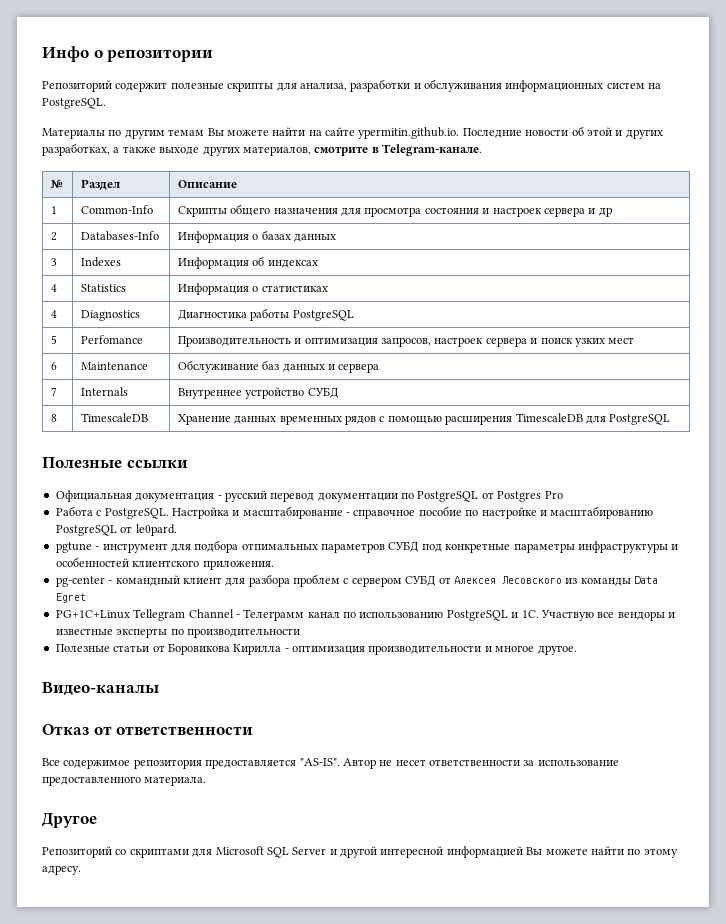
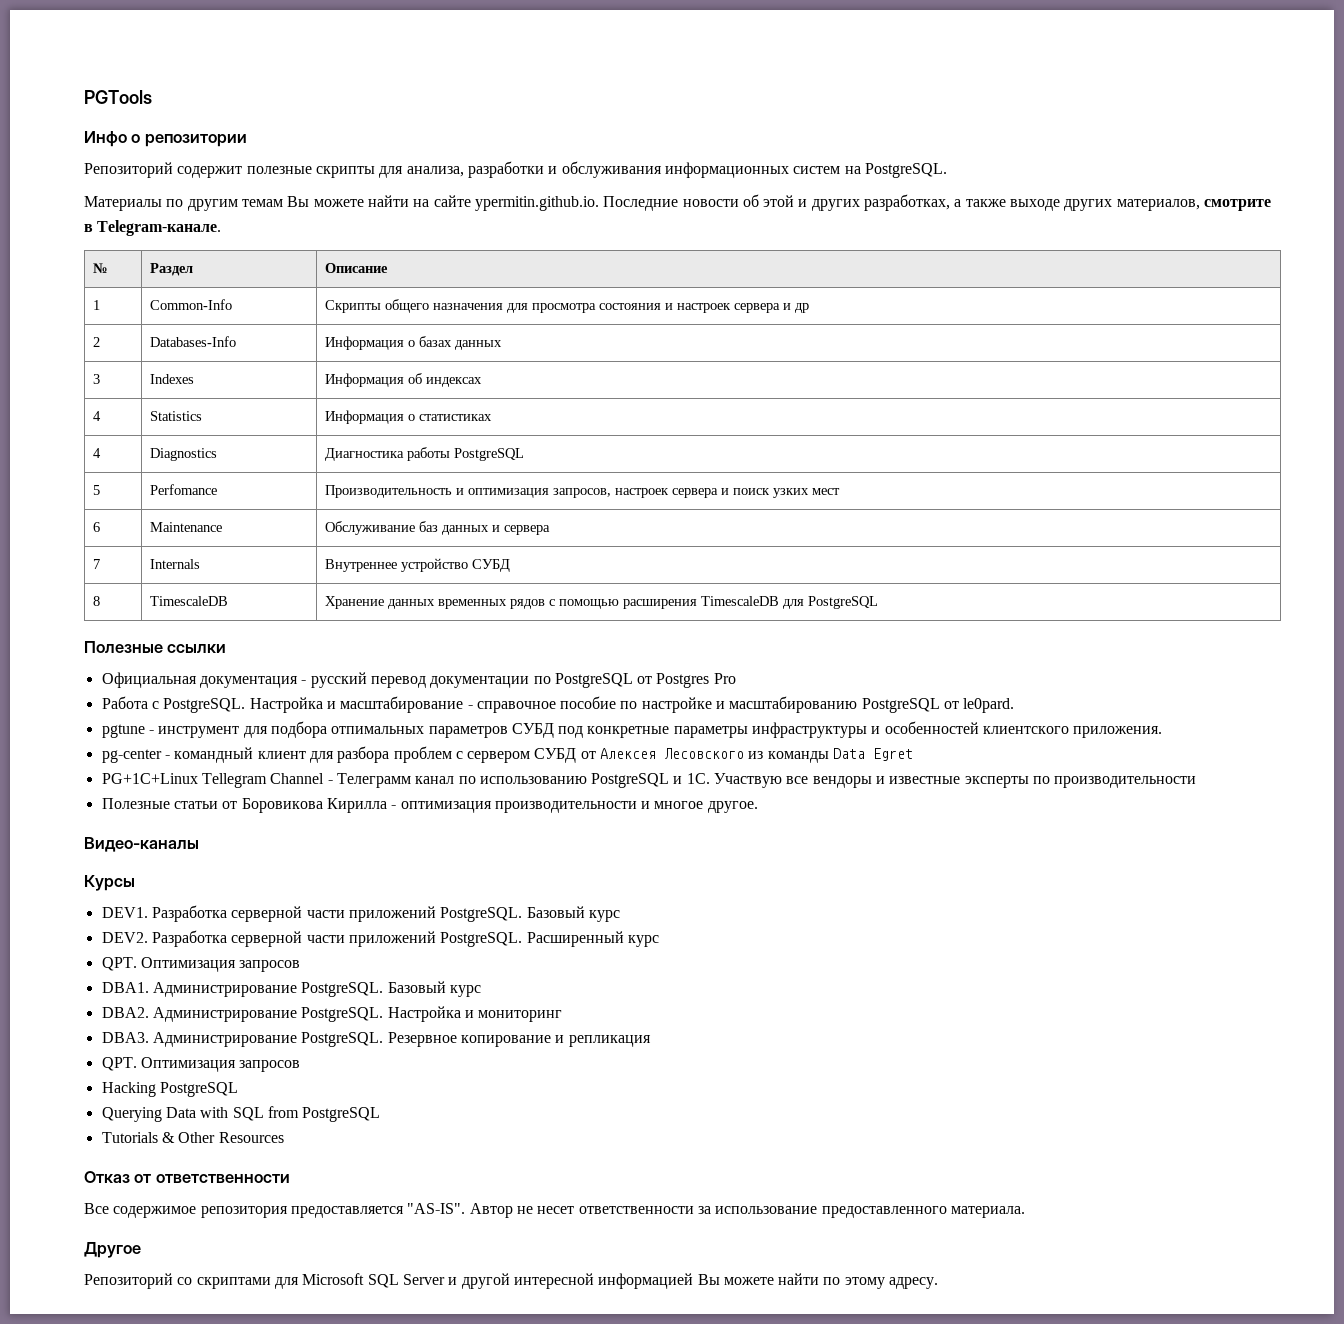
(42, 54) none -> [84,90,152,104] PGTools //
(159, 689) none -> [84,875,135,891] [101,905,620,922] [101,930,659,947] [101,957,301,972] [101,981,481,997] [101,1006,563,1022] [101,1032,651,1047] [101,1057,301,1072] [101,1082,238,1097] [101,1106,381,1122] [101,1132,284,1143] // Курсы // DEV1. Разработка серверной части приложений PostgreSQL. Базовый курс // DEV2. Разработка серверной части приложений PostgreSQL. Расширенный курс // QPT. Оптимизация запросов // DBA1. Администрирование PostgreSQL. Базовый курс // DBA2. Администрирование PostgreSQL. Настройка и мониторинг // DBA3. Администрирование PostgreSQL. Резервное копирование и репликация // QPT. Оптимизация запросов // Hacking PostgreSQL // Querying Data with SQL from PostgreSQL // Tutorials & Other Resources

